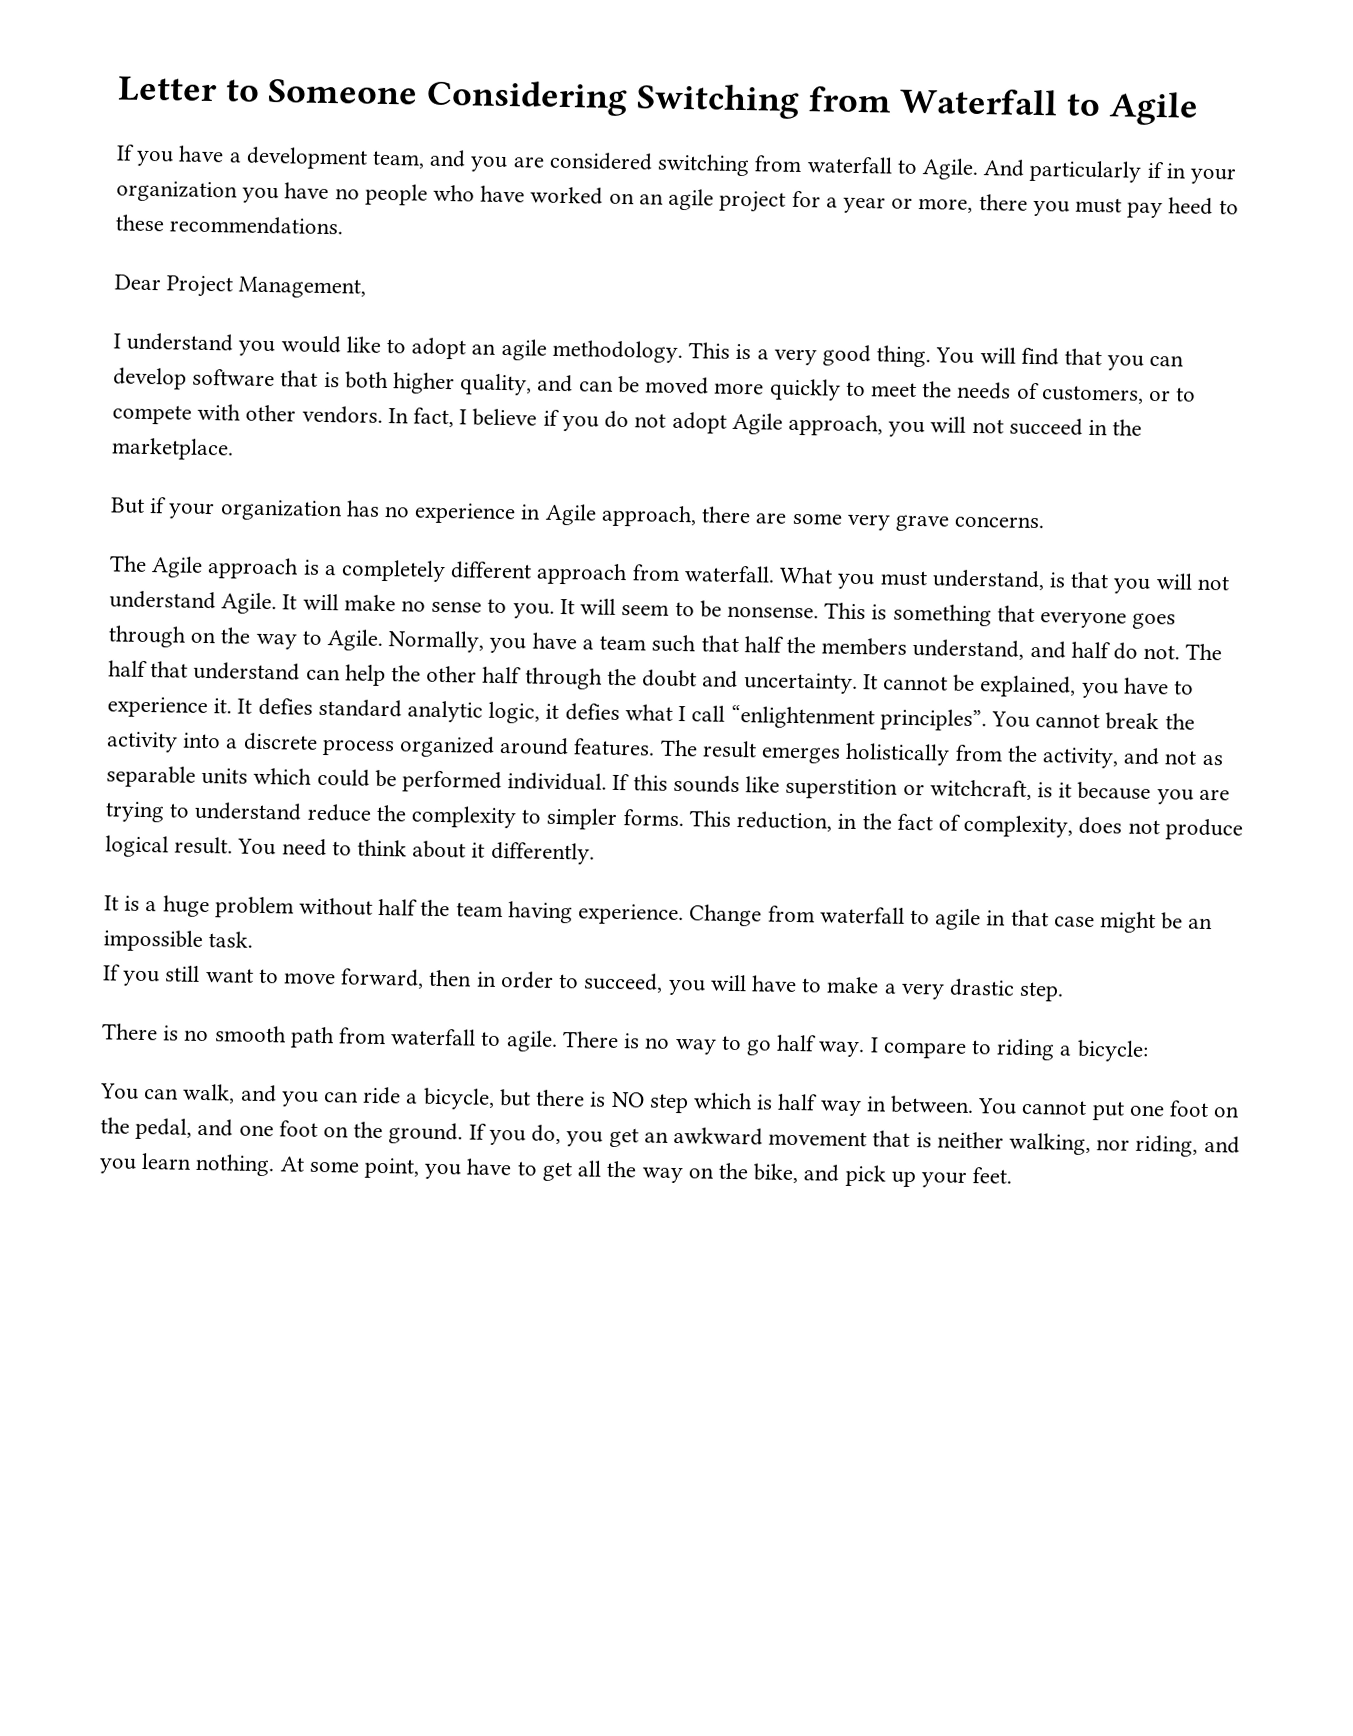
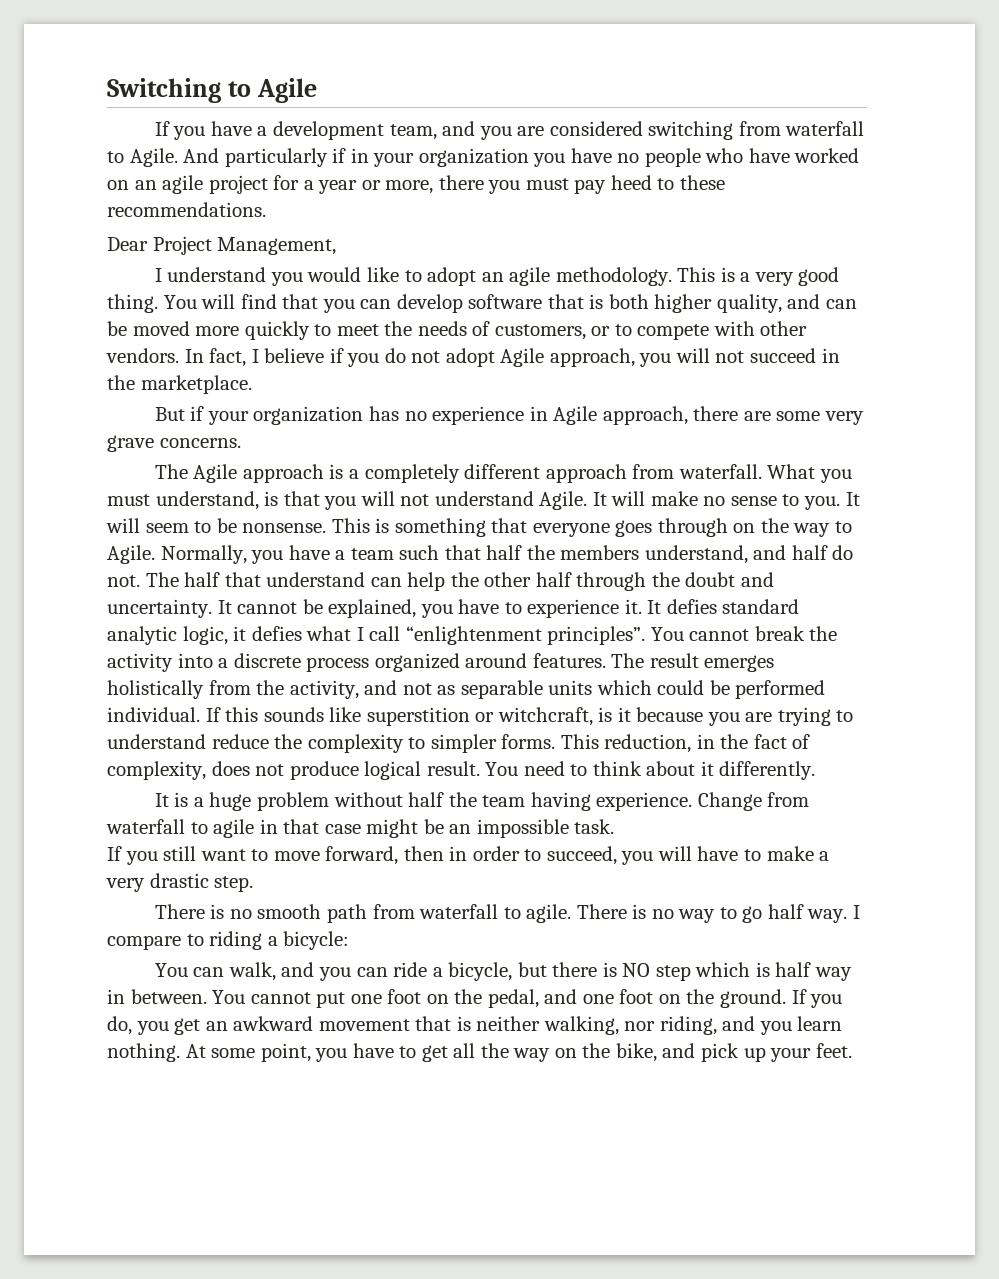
[117,76,1059,119] Letter to Someone Considering Switching from Waterfall -> [107,78,221,103] Switching

